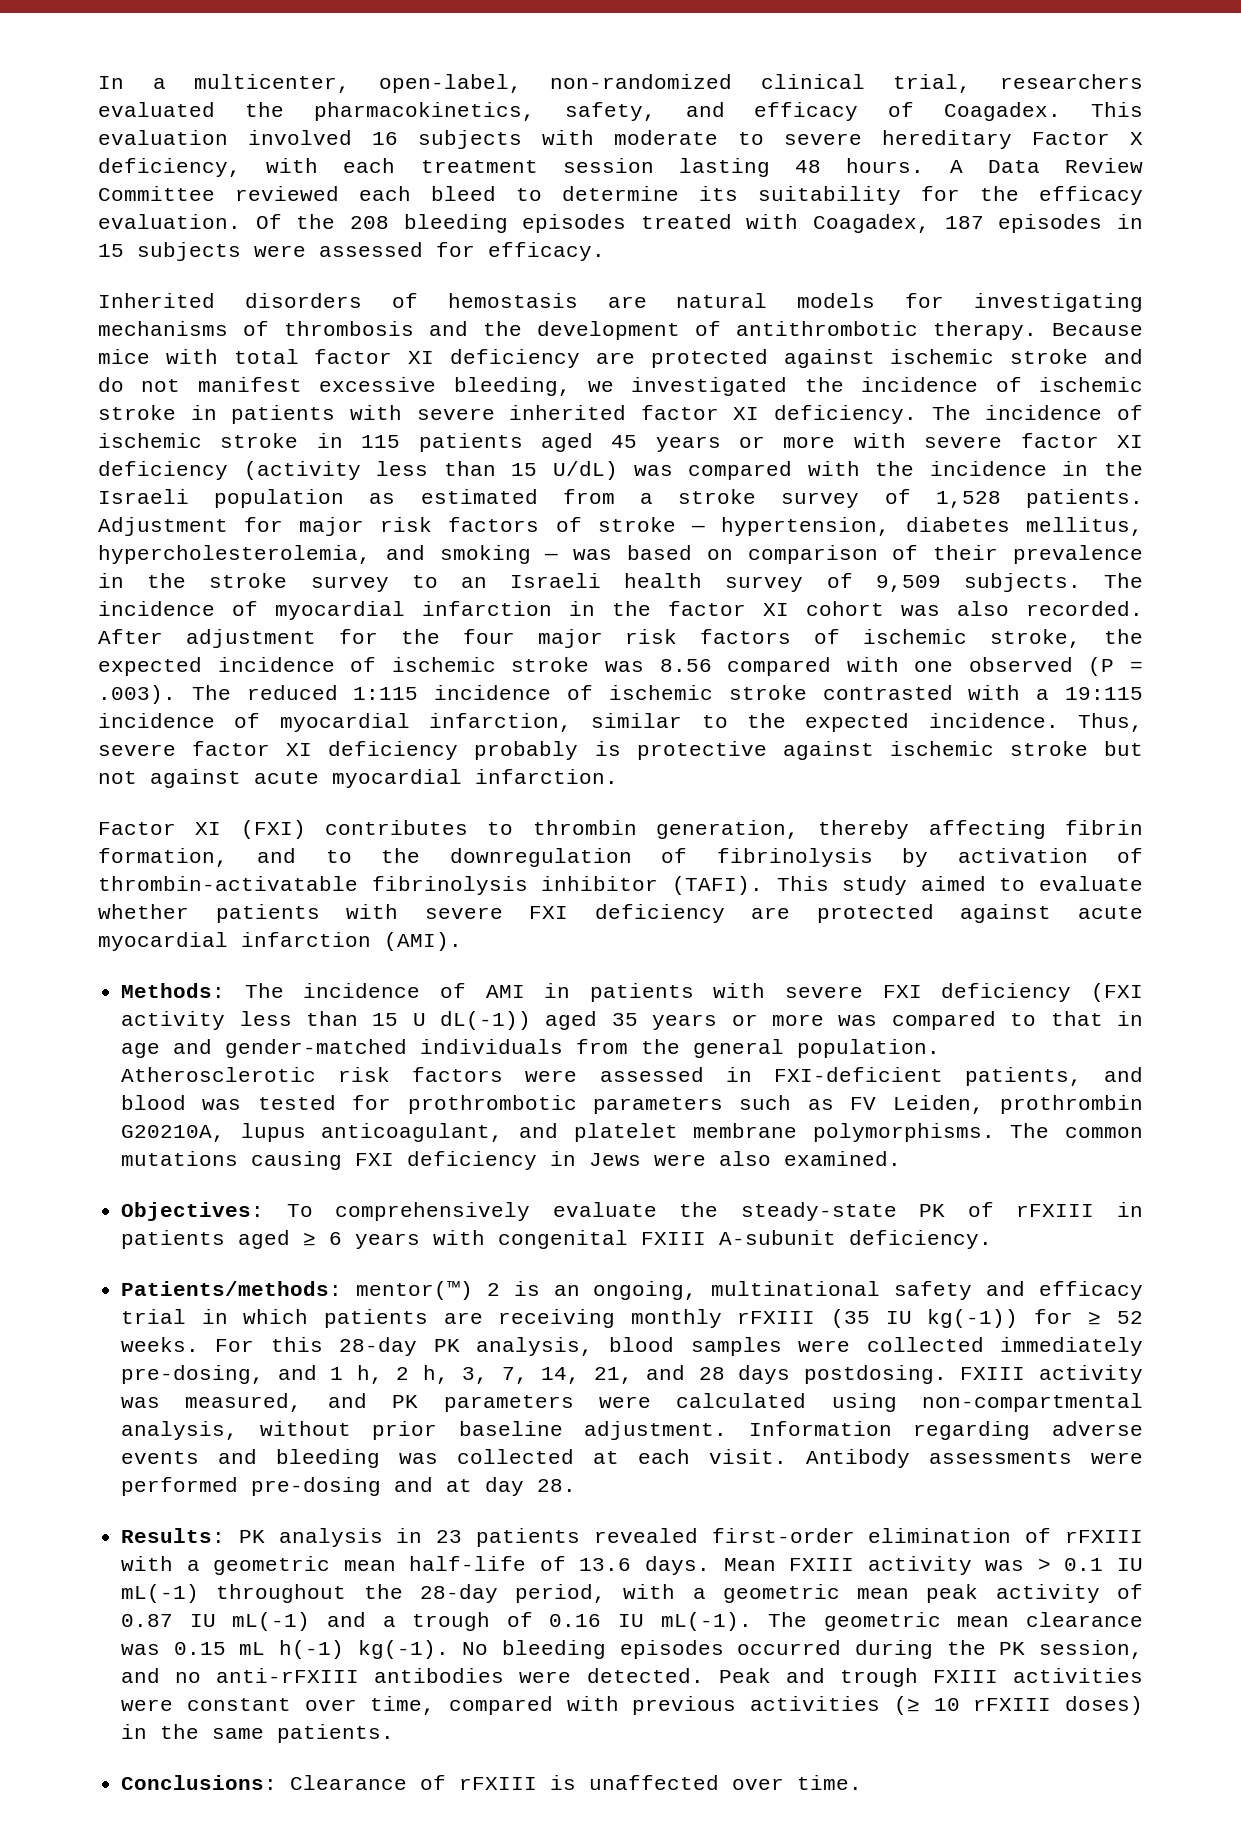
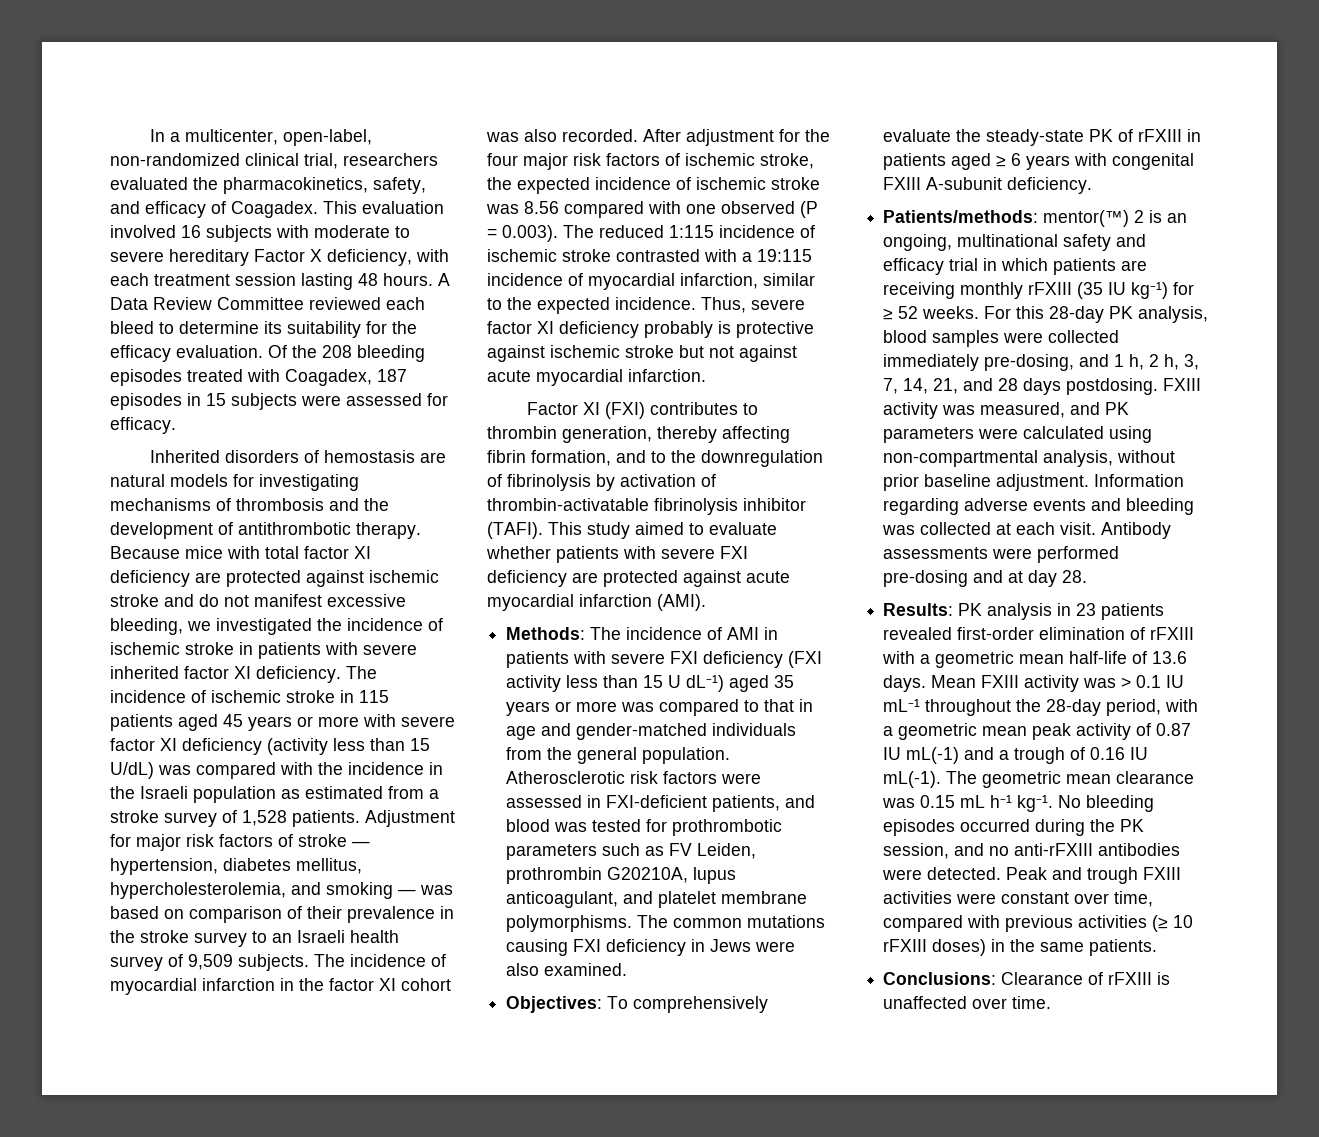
[98,685,176,704] .003). -> [502,225,558,242] 0.003).
[440,1011,532,1030] dL(-1)) -> [686,675,725,692] dL⁻¹)
[927,1309,1019,1328] kg(-1)) -> [1131,282,1169,299] kg⁻¹)
[121,1584,200,1603] mL(-1) -> [883,699,921,712] mL⁻¹
[279,1640,449,1659] h(-1) kg(-1). -> [990,795,1054,812] h⁻¹ kg⁻¹.

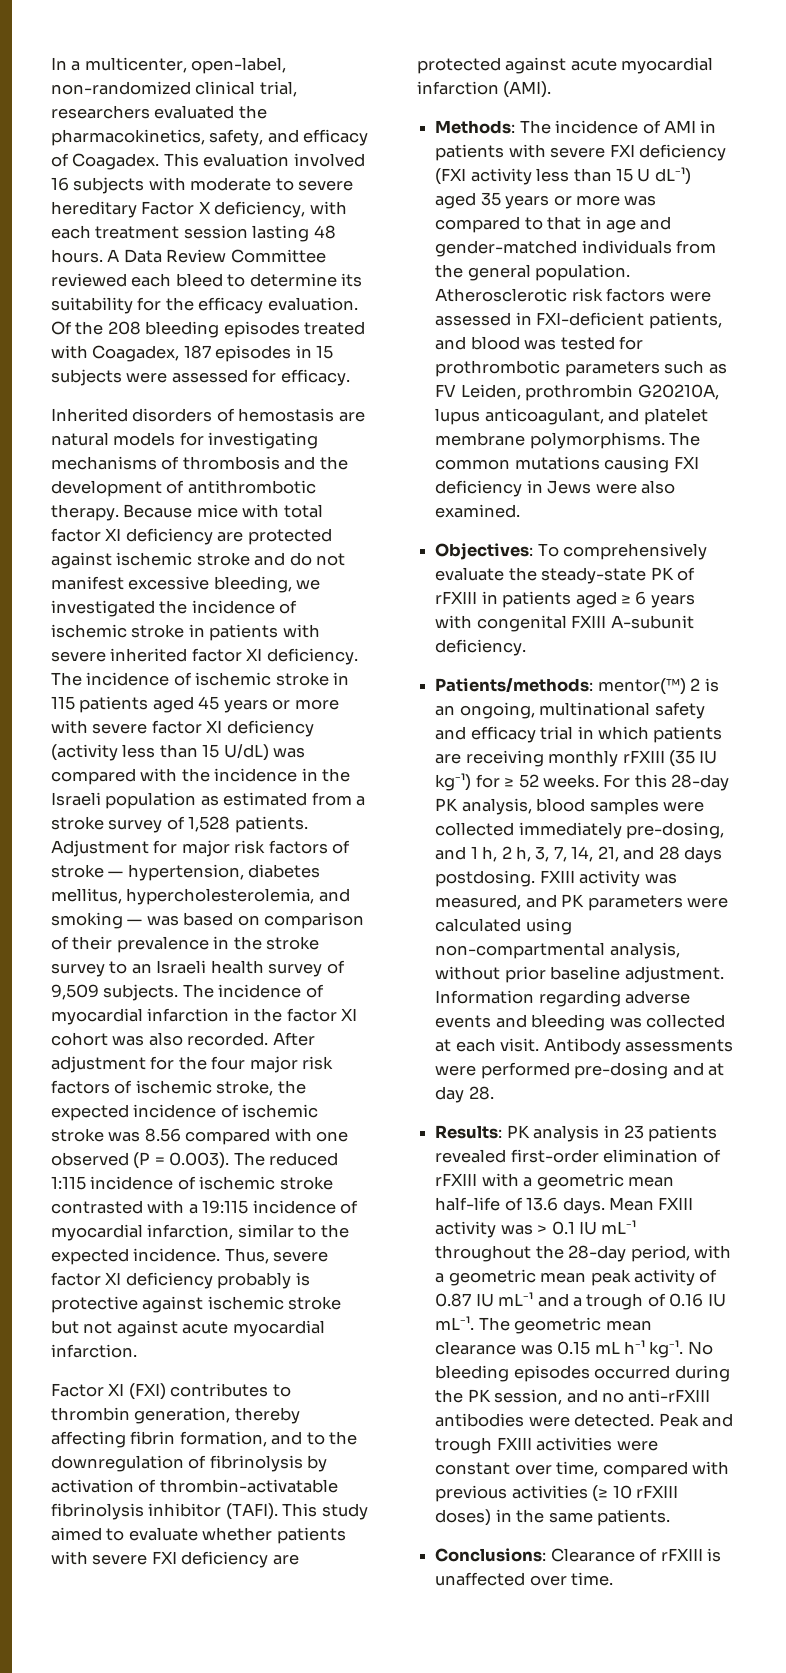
[906,747,960,764] mL(-1) -> [498,1292,534,1306] mL⁻¹
[883,771,942,788] mL(-1). -> [435,1316,475,1330] mL⁻¹.

